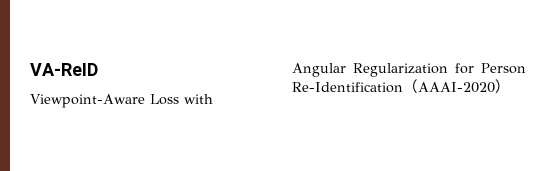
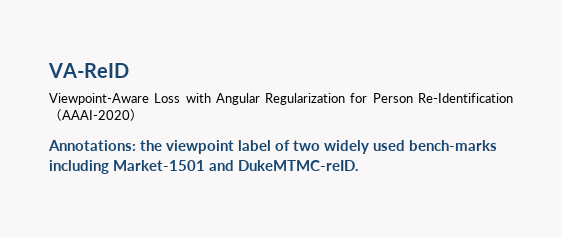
(510, 86) none -> [48,140,497,154] [49,160,359,174] // Annotations: the viewpoint label of two widely used bench-marks including Market-1501 and DukeMTMC-reID.

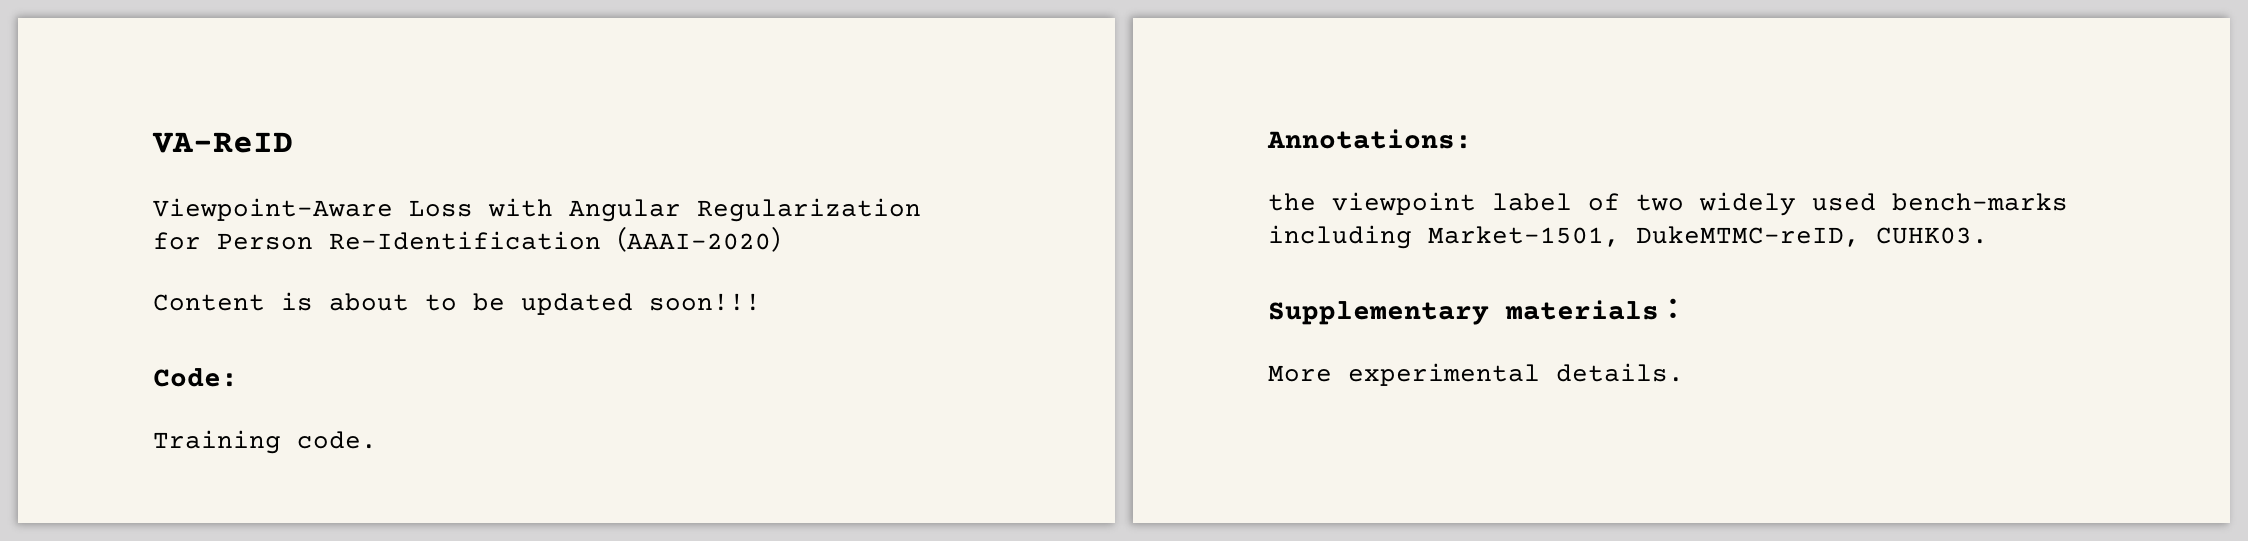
(143, 115) none -> [153,292,761,315] [153,368,238,387] [153,430,377,454] // Content is about to be updated soon!!! // Code: // Training code.
(136, 145) none -> (1472, 139) //
[113,160,359,171] Market-1501 and DukeMTMC-reID. -> [1428,226,1988,247] [1268,298,1687,325] [1268,363,1684,386] Market-1501, DukeMTMC-reID, CUHK03. // Supplementary materials： // More experimental details.

